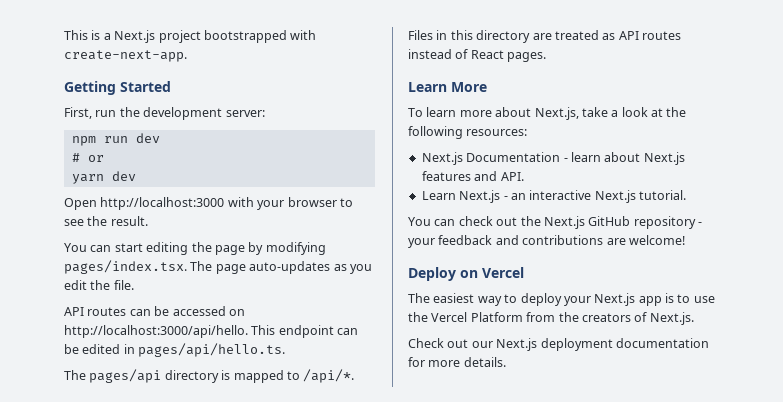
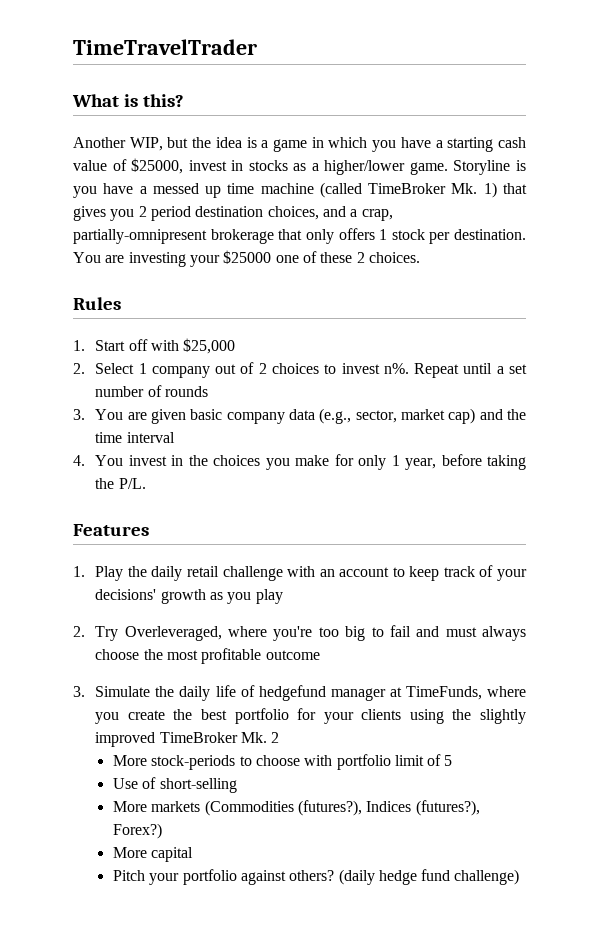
[64,30,317,43] [64,50,187,62] [64,81,171,95] [64,107,265,120] [71,133,160,146] [71,153,104,162] [71,171,136,184] [64,197,353,210] [64,216,148,226] [64,242,326,255] [64,260,372,274] [64,280,134,290] [64,306,245,316] [64,325,359,338] [64,343,286,357] [64,369,355,383] [408,30,681,43] [408,49,547,62] [408,82,487,92] [408,107,687,120] [408,126,528,139] [421,152,685,165] [421,171,524,181] [421,190,686,203] [408,216,702,229] [408,235,685,248] [408,267,524,281] [408,293,715,306] [408,312,694,325] [408,338,709,351] [408,357,506,367] This is a Next.js project bootstrapped with create-next-app. // Getting Started // First, run the development server: // npm run dev // # or // yarn dev // Open http://localhost:3000 with your browser to see the result. // You can start editing the page by modifying pages/index.tsx. The page auto-updates as you edit the file. // API routes can be accessed on http://localhost:3000/api/hello. This endpoint can be edited in pages/api/hello.ts. // The pages/api directory is mapped to /api/*. Files in this directory are treated as API routes instead of React pages. // Learn More // To learn more about Next.js, take a look at the following resources: // Next.js Documentation - learn about Next.js features and API. // Learn Next.js - an interactive Next.js tutorial. // You can check out the Next.js GitHub repository - your feedback and contributions are welcome! // Deploy on Vercel // The easiest way to deploy your Next.js app is to use the Vercel Platform from the creators of Next.js. // Check out our Next.js deployment documentation for more details. -> [73,39,257,55] [72,94,185,107] [73,137,526,152] [73,158,527,175] [73,182,527,198] [73,206,393,221] [73,228,526,244] [73,250,420,267] [73,297,121,310] [73,338,236,354] [73,362,528,378] [95,385,208,397] [73,408,526,424] [95,432,175,443] [73,454,526,470] [95,478,146,489] [73,524,149,536] [73,565,527,581] [95,589,283,604] [73,625,526,641] [95,648,320,664] [73,685,526,701] [95,708,526,724] [95,732,280,747] [112,754,453,770] [112,777,237,793] [112,800,480,816] [112,823,162,839] [112,847,194,862] [112,869,520,885] TimeTravelTrader // What is this? // Another WIP, but the idea is a game in which you have a starting cash value of $25000, invest in stocks as a higher/lower game. Storyline is you have a messed up time machine (called TimeBroker Mk. 1) that gives you 2 period destination choices, and a crap, partially-omnipresent brokerage that only offers 1 stock per destination. You are investing your $25000 one of these 2 choices. // Rules // 1. Start off with $25,000 // 2. Select 1 company out of 2 choices to invest n%. Repeat until a set number of rounds // 3. You are given basic company data (e.g., sector, market cap) and the time interval // 4. You invest in the choices you make for only 1 year, before taking the P/L. // Features // 1. Play the daily retail challenge with an account to keep track of your decisions' growth as you play // 2. Try Overleveraged, where you're too big to fail and must always choose the most profitable outcome // 3. Simulate the daily life of hedgefund manager at TimeFunds, where you create the best portfolio for your clients using the slightly improved TimeBroker Mk. 2 // More stock-periods to choose with portfolio limit of 5 // Use of short-selling // More markets (Commodities (futures?), Indices (futures?), Forex?) // More capital // Pitch your portfolio against others? (daily hedge fund challenge)

